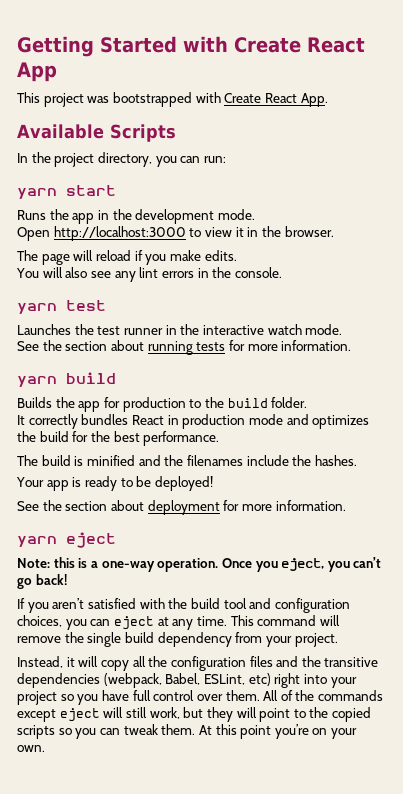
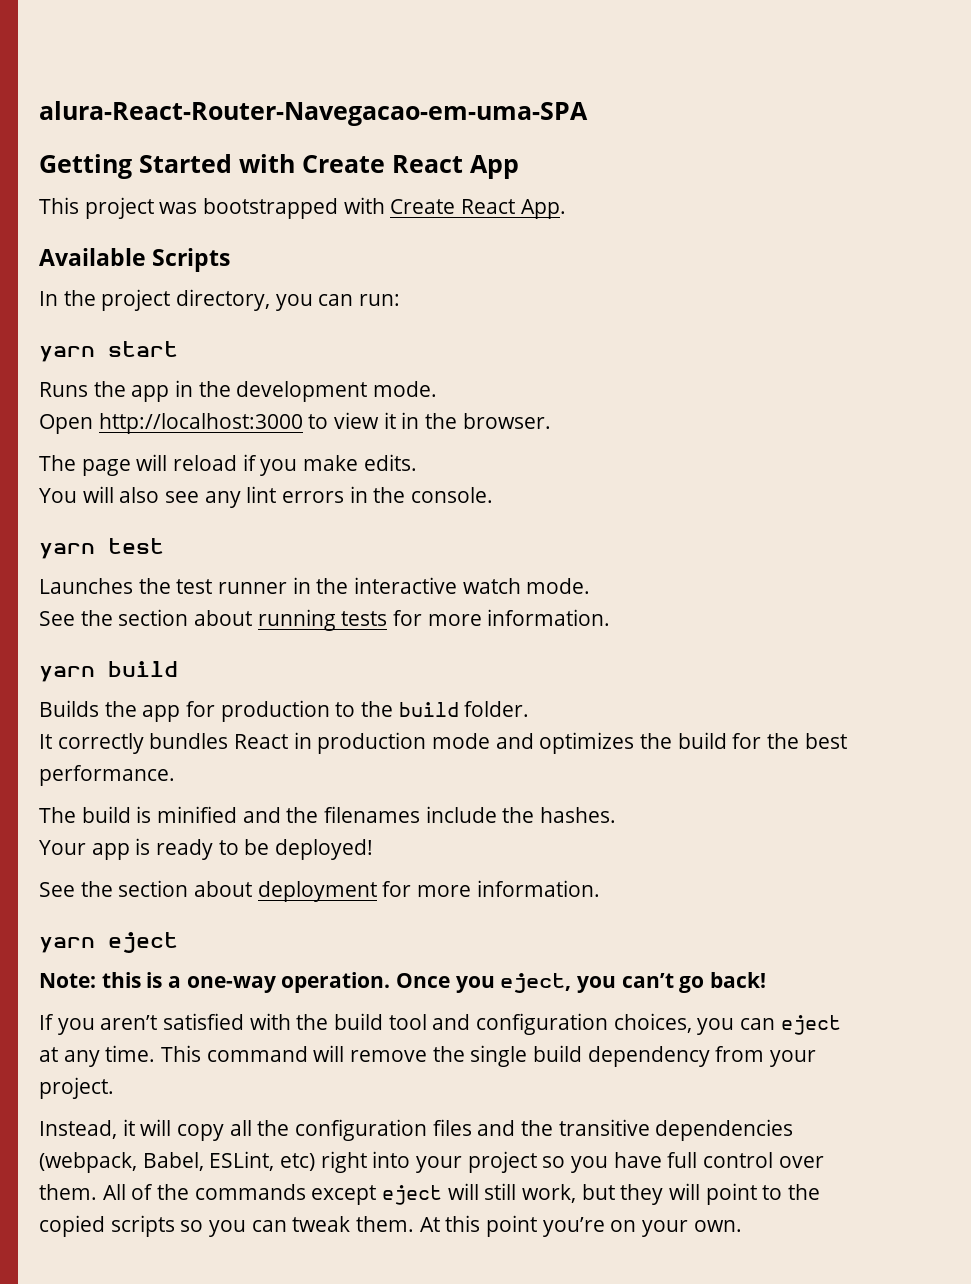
(17, 46) none -> [39,101,588,126] alura-React-Router-Navegacao-em-uma-SPA //

